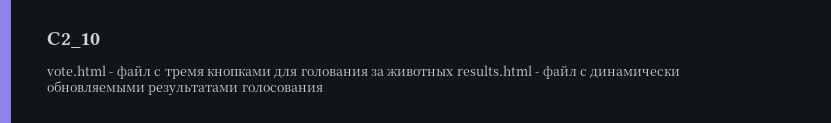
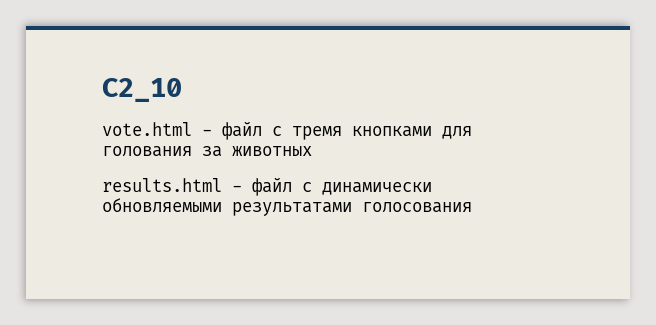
(454, 72) none -> (312, 151) //

